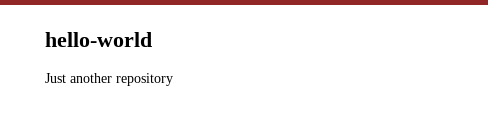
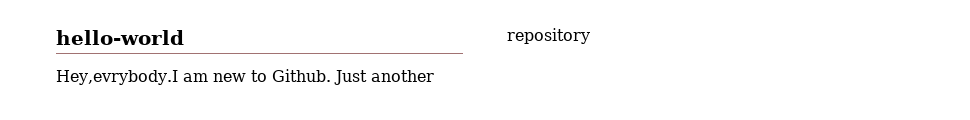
(152, 39) none -> [56,69,331,85] Hey,evrybody.I am new to Github.

